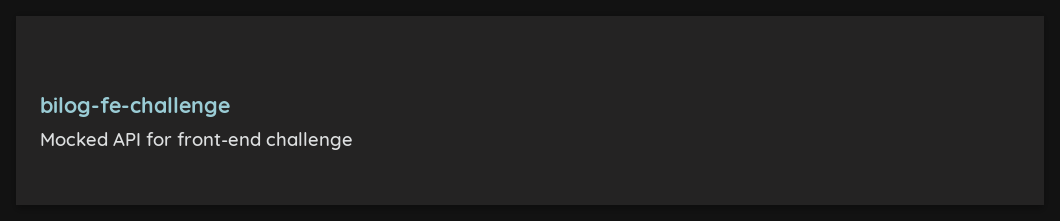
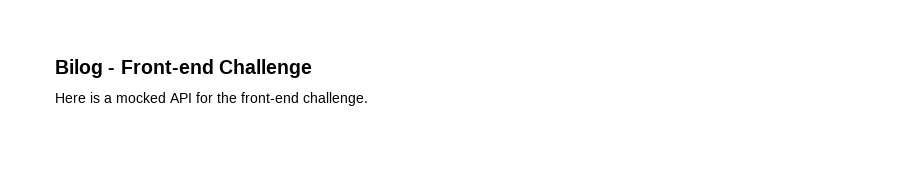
[40,97,230,117] [40,132,353,150] bilog-fe-challenge // Mocked API for front-end challenge -> [55,59,312,78] [55,92,368,106] Bilog - Front-end Challenge // Here is a mocked API for the front-end challenge.

